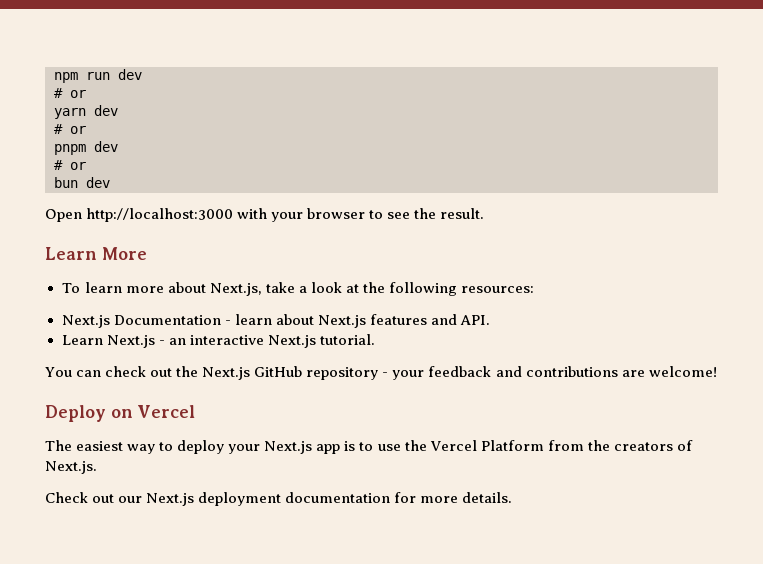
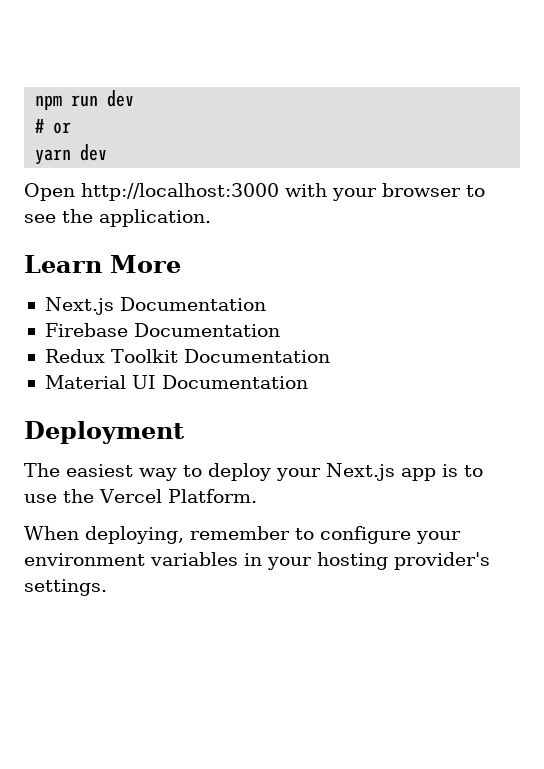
[54,124,86,134] [54,141,118,155] [54,160,86,170] [54,177,110,188] // # or // pnpm dev // # or // bun dev -> (108, 152) none
[440,208,485,219] result. -> [99,209,211,227] application.
[61,282,535,296] [61,314,490,328] [61,334,375,348] [45,366,717,380] [45,405,196,422] To learn more about Next.js, take a look at the following resources: // Next.js Documentation - learn about Next.js features and API. // Learn Next.js - an interactive Next.js tutorial. // You can check out the Next.js GitHub repository - your feedback and contributions are welcome! // Deploy on Vercel -> [44,297,266,315] [44,323,280,337] [44,349,330,363] [44,375,308,389] [24,421,184,444] Next.js Documentation // Firebase Documentation // Redux Toolkit Documentation // Material UI Documentation // Deployment
[480,440,693,451] [45,461,97,474] [45,492,513,506] Platform from the creators of Next.js. // Check out our Next.js deployment documentation for more details. -> [167,489,257,503] [24,526,461,544] [24,552,490,570] [24,579,107,596] Platform. // When deploying, remember to configure your environment variables in your hosting provider's settings.

